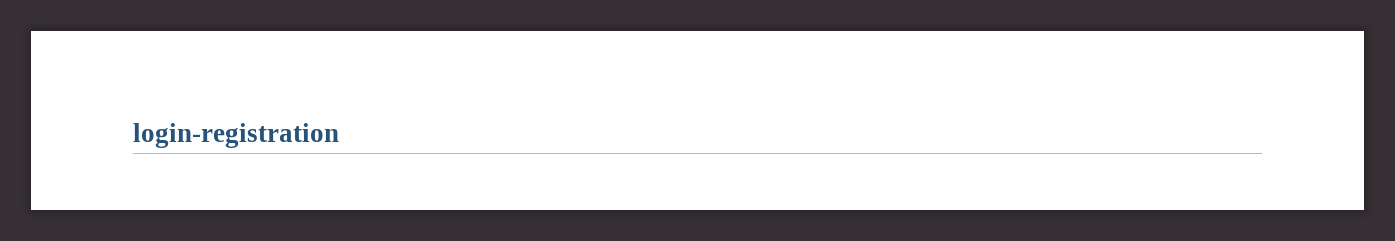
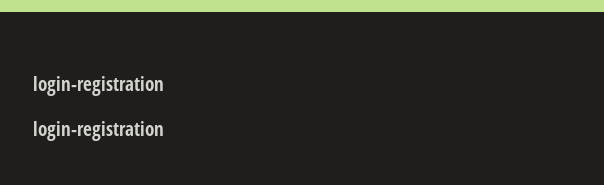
[133,123,339,148] login-registration -> [33,76,164,96] [33,121,164,141] login-registration // login-registration

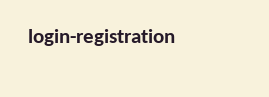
[33,76,164,96] [33,121,164,141] login-registration // login-registration -> [28,29,175,46] login-registration

